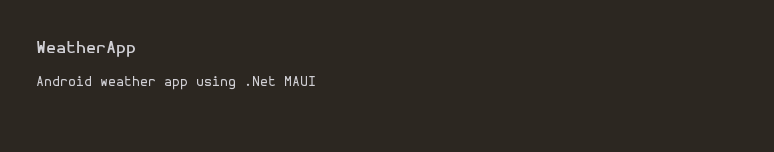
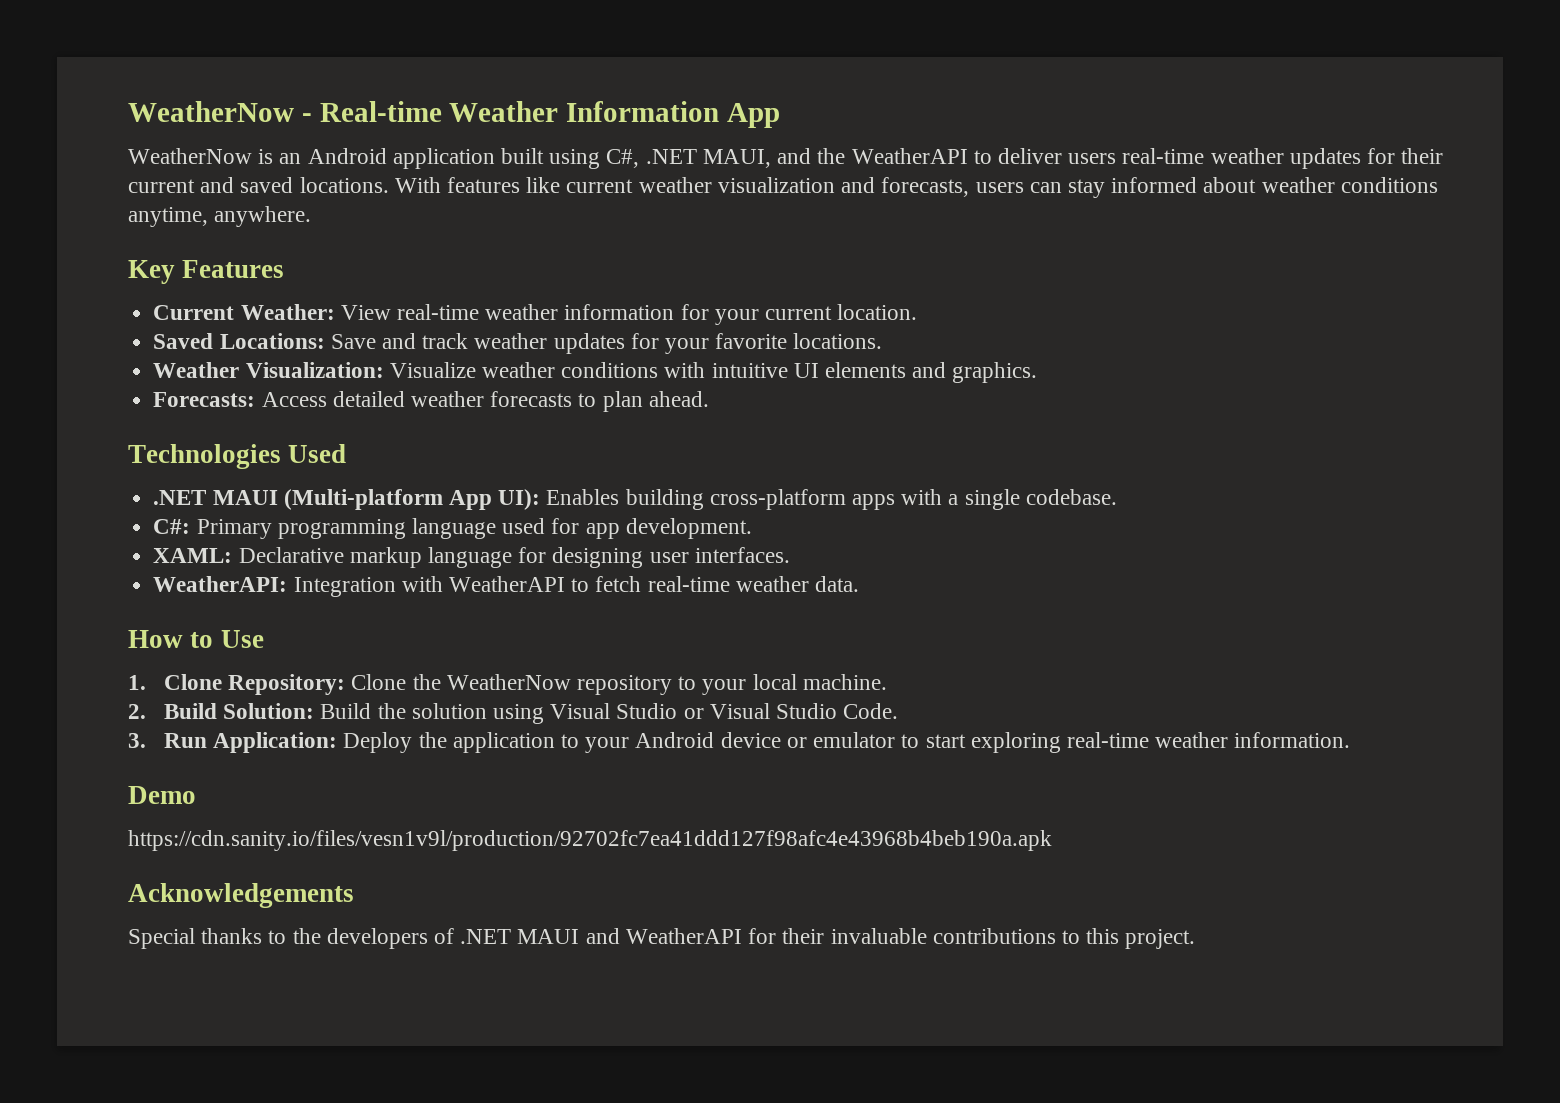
[36,41,136,57] [36,76,316,90] WeatherApp // Android weather app using .Net MAUI -> [128,101,781,128] [128,148,1444,169] [128,177,1438,198] [128,206,312,227] [128,260,285,284] [153,304,918,325] [153,333,883,354] [153,362,1038,383] [153,391,709,412] [128,444,347,469] [153,489,1117,510] [153,518,752,539] [153,547,790,568] [153,576,859,597] [128,630,264,648] [128,674,887,695] [128,703,899,724] [128,732,1351,753] [128,786,196,804] [128,830,1052,851] [128,883,354,908] [128,928,1196,949] WeatherNow - Real-time Weather Information App // WeatherNow is an Android application built using C#, .NET MAUI, and the WeatherAPI to deliver users real-time weather updates for their current and saved locations. With features like current weather visualization and forecasts, users can stay informed about weather conditions anytime, anywhere. // Key Features // Current Weather: View real-time weather information for your current location. // Saved Locations: Save and track weather updates for your favorite locations. // Weather Visualization: Visualize weather conditions with intuitive UI elements and graphics. // Forecasts: Access detailed weather forecasts to plan ahead. // Technologies Used // .NET MAUI (Multi-platform App UI): Enables building cross-platform apps with a single codebase. // C#: Primary programming language used for app development. // XAML: Declarative markup language for designing user interfaces. // WeatherAPI: Integration with WeatherAPI to fetch real-time weather data. // How to Use // 1. Clone Repository: Clone the WeatherNow repository to your local machine. // 2. Build Solution: Build the solution using Visual Studio or Visual Studio Code. // 3. Run Application: Deploy the application to your Android device or emulator to start exploring real-time weather information. // Demo // https://cdn.sanity.io/files/vesn1v9l/production/92702fc7ea41ddd127f98afc4e43968b4beb190a.apk // Acknowledgements // Special thanks to the developers of .NET MAUI and WeatherAPI for their invaluable contributions to this project.

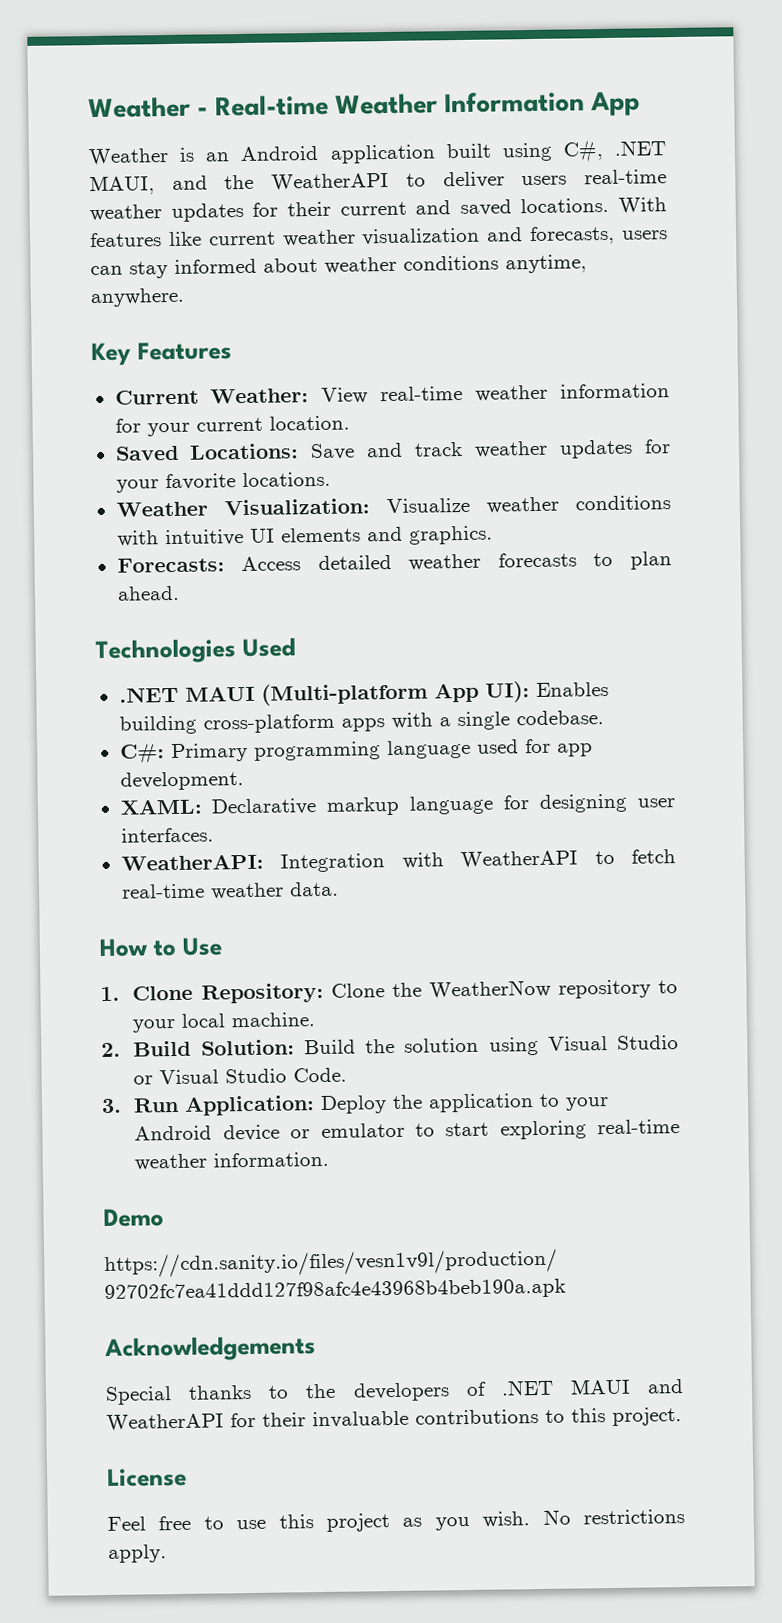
[128,101,294,122] WeatherNow -> [88,96,191,119] Weather
[128,148,252,164] WeatherNow -> [88,148,169,166] Weather
(1196, 939) none -> [107,1467,187,1487] [107,1509,685,1532] [108,1544,167,1563] // License // Feel free to use this project as you wish. No restrictions apply.

